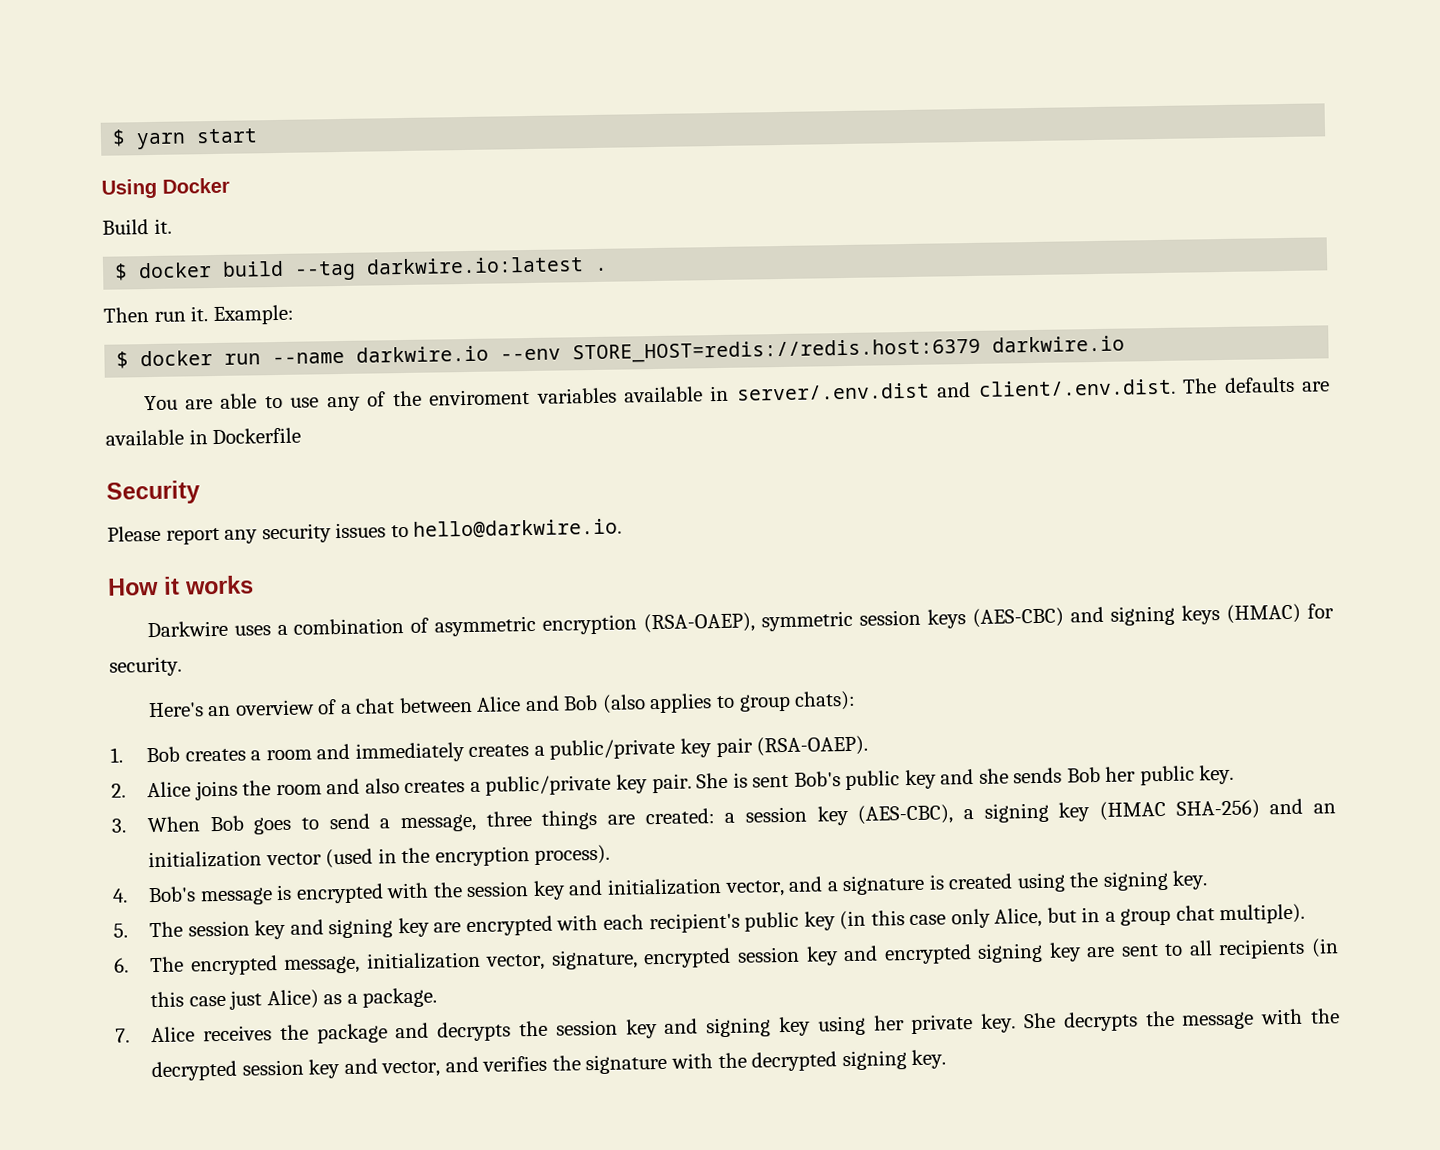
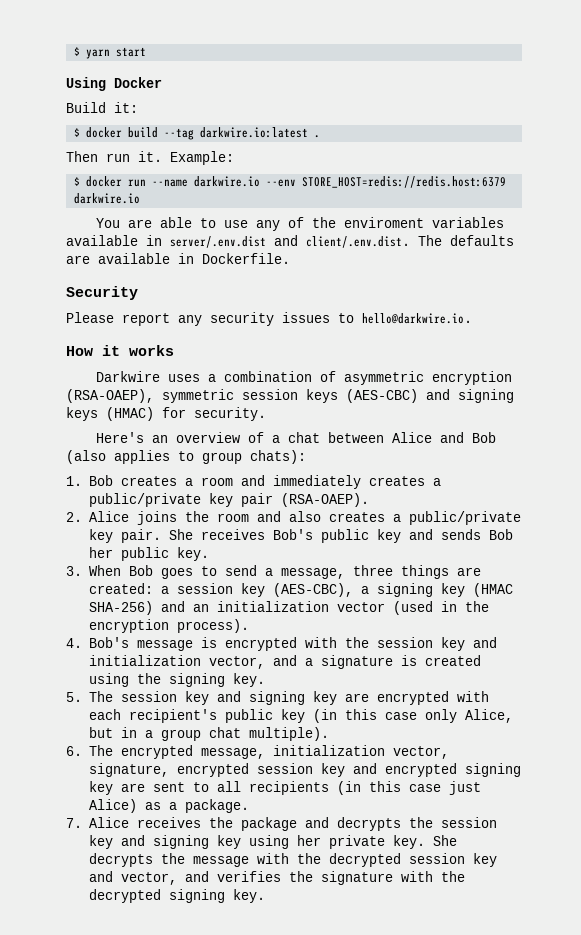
[153,218,172,234] it. -> [114,102,138,113] it:
[212,427,302,445] Dockerfile -> [202,253,290,264] Dockerfile.
[732,772,790,788] is sent -> [200,529,265,540] receives
[978,768,1009,784] she -> (433, 534) none

